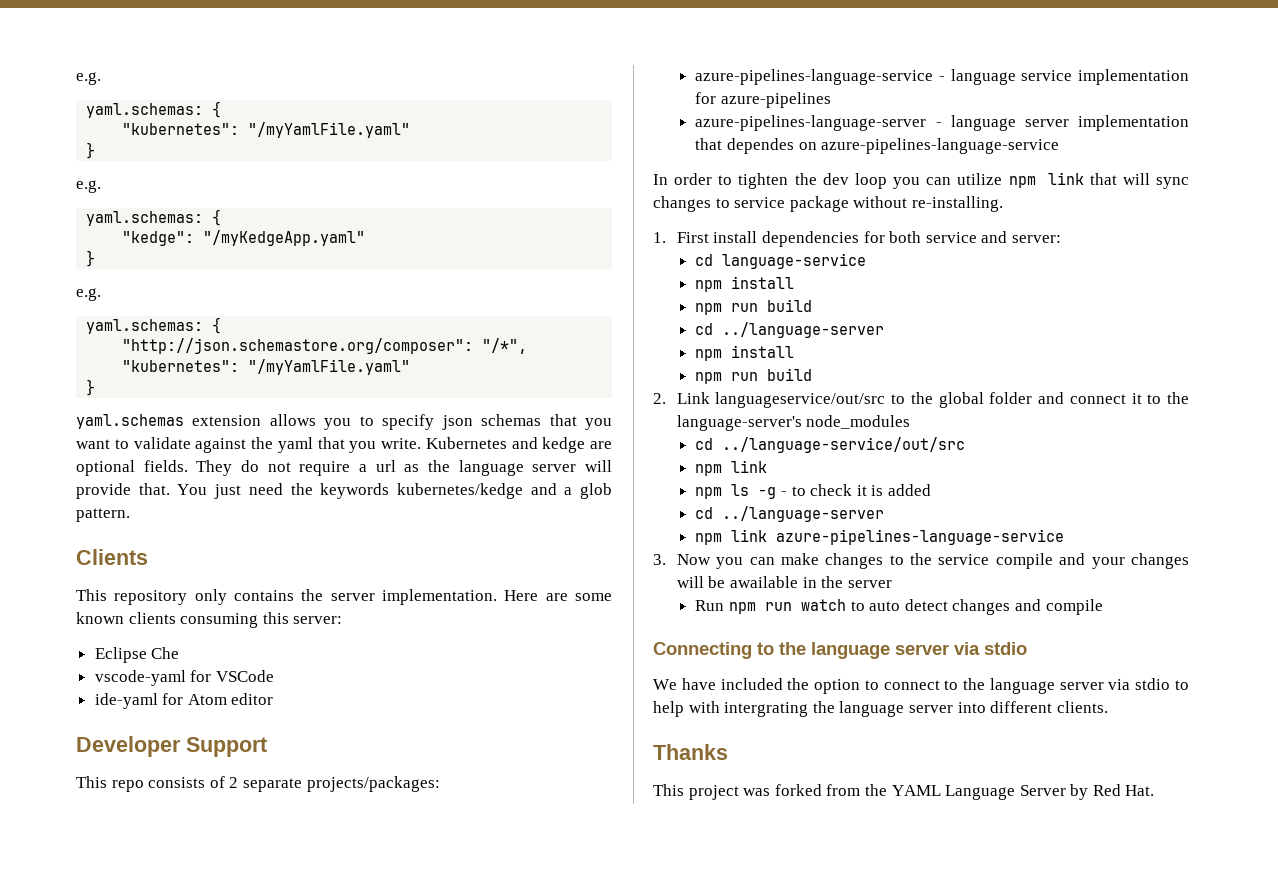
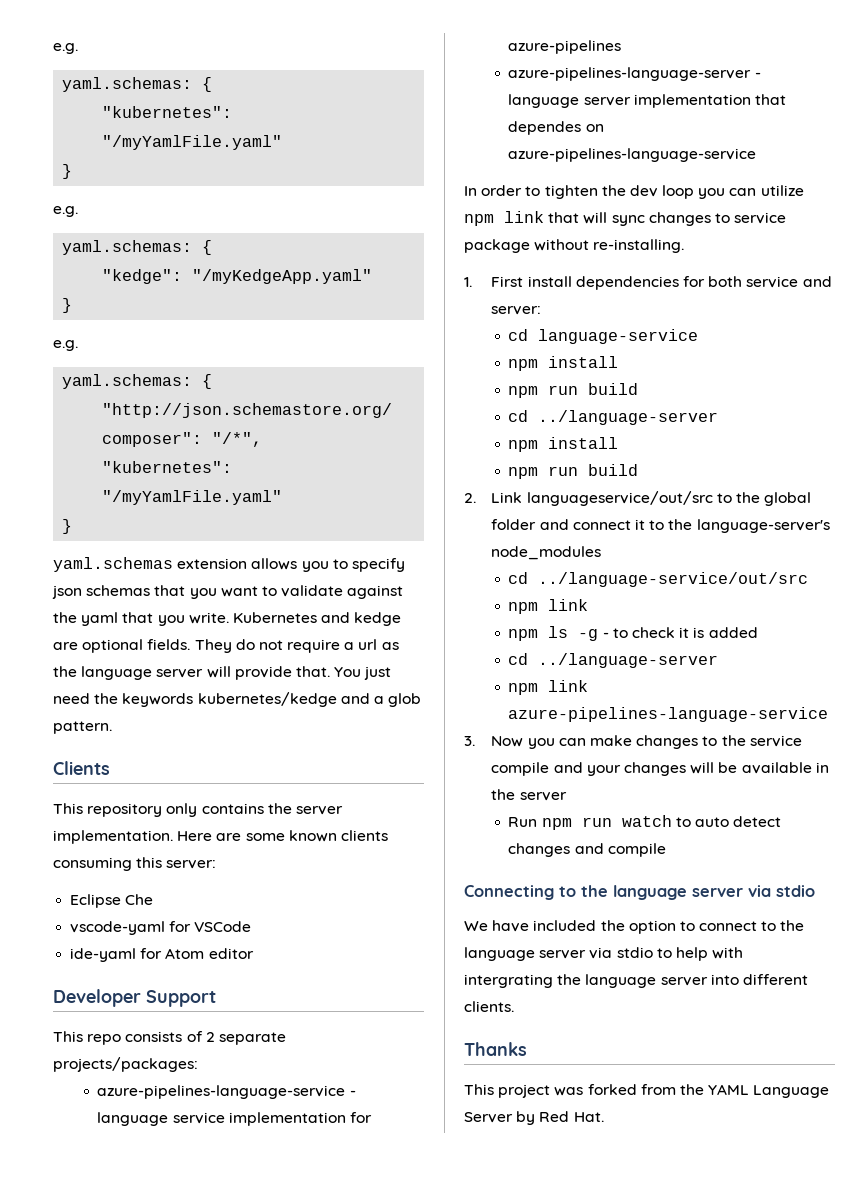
[729,576,798,588] awailable -> [741,762,812,774] available

